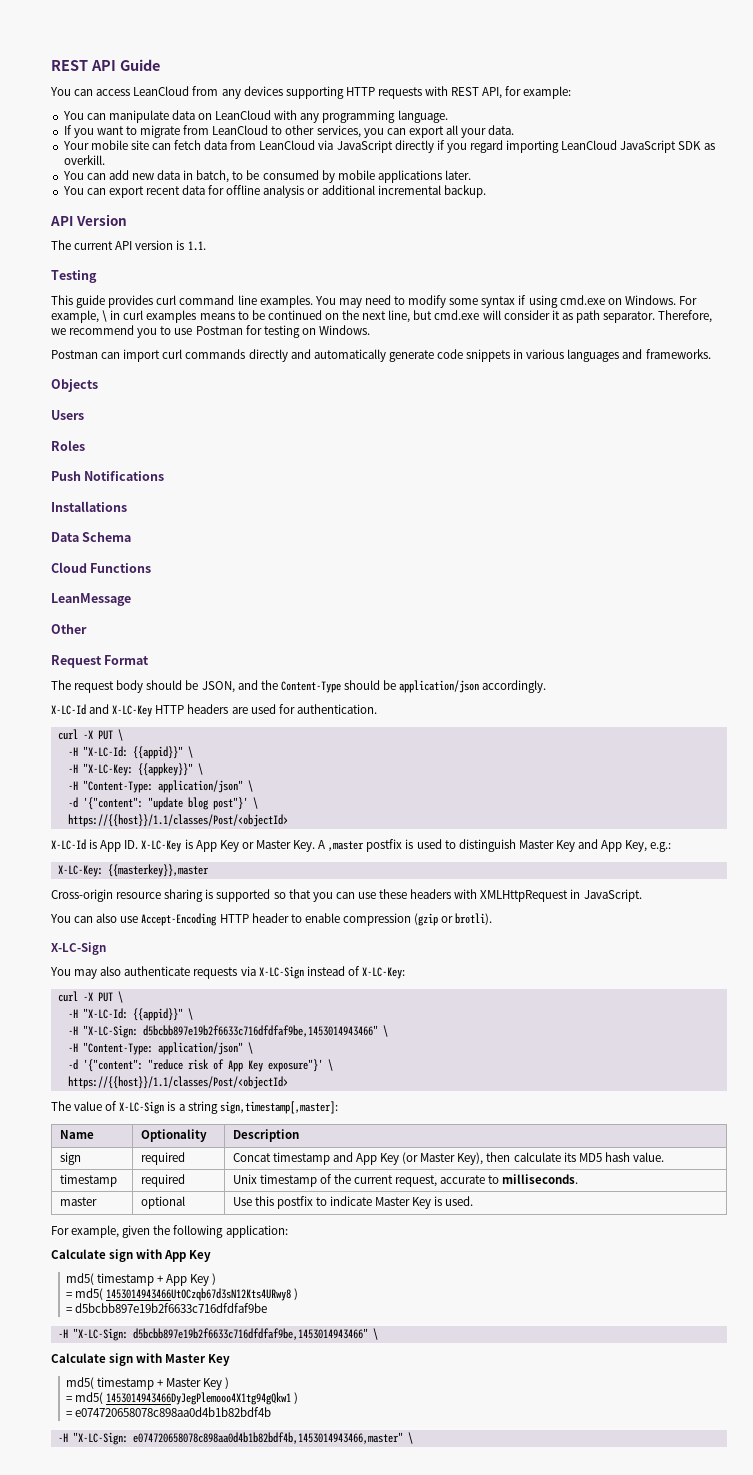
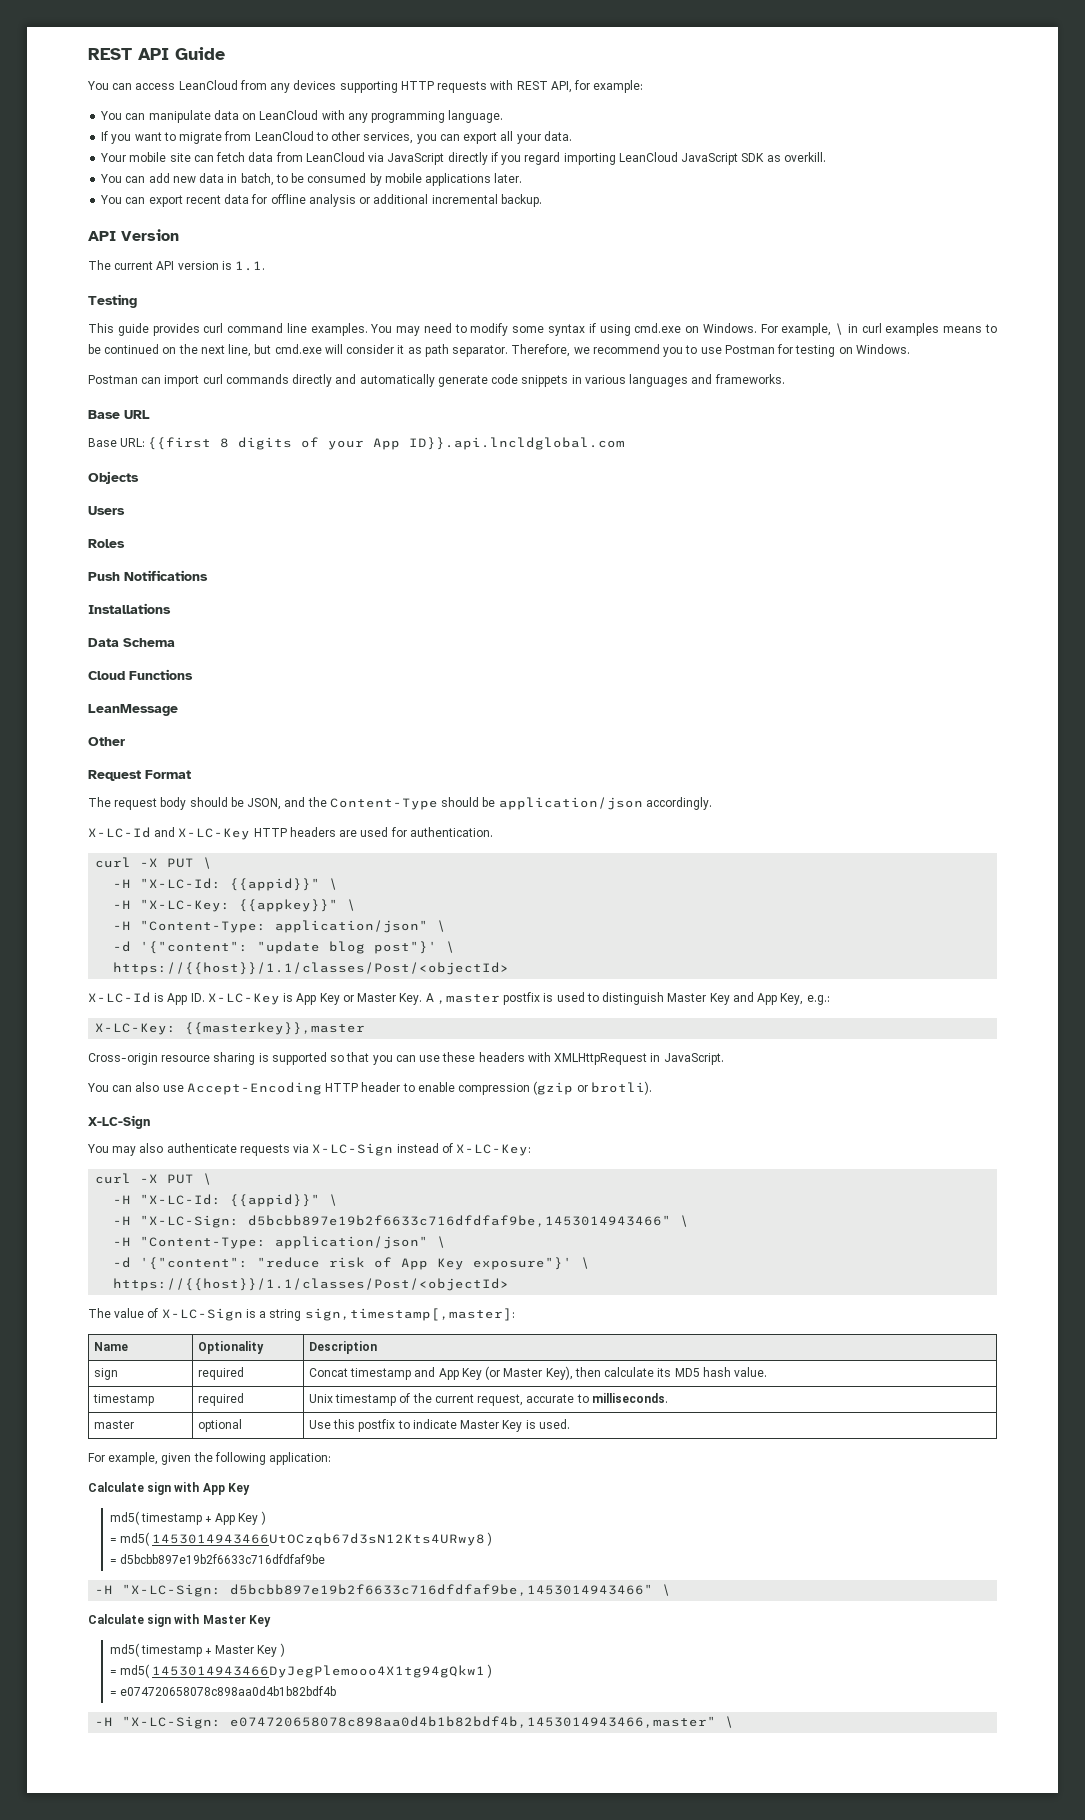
(711, 354) none -> [88,410,150,419] [88,437,626,450] // Base URL // Base URL: {{first 8 digits of your App ID}}.api.lncldglobal.com

